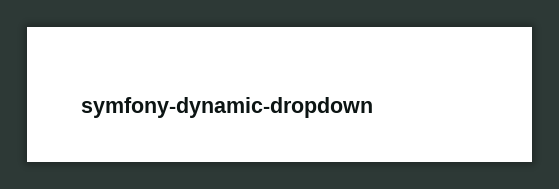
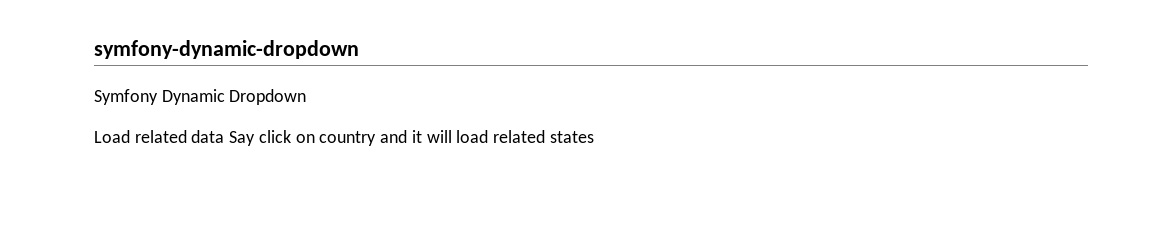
(373, 107) none -> [94,89,307,105] [94,130,594,146] // Symfony Dynamic Dropdown // Load related data Say click on country and it will load related states

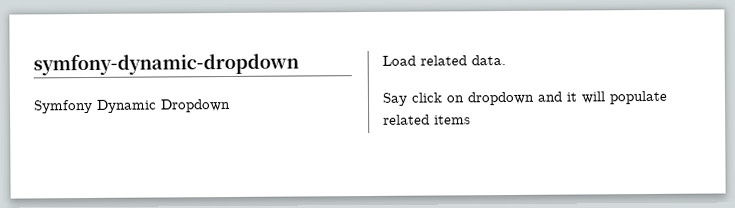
[191,130,225,143] data -> [471,55,506,66] data. //
[319,131,377,146] country -> [467,91,535,106] dropdown
[456,130,594,143] load related states -> [609,90,668,105] [383,114,471,125] populate related items

